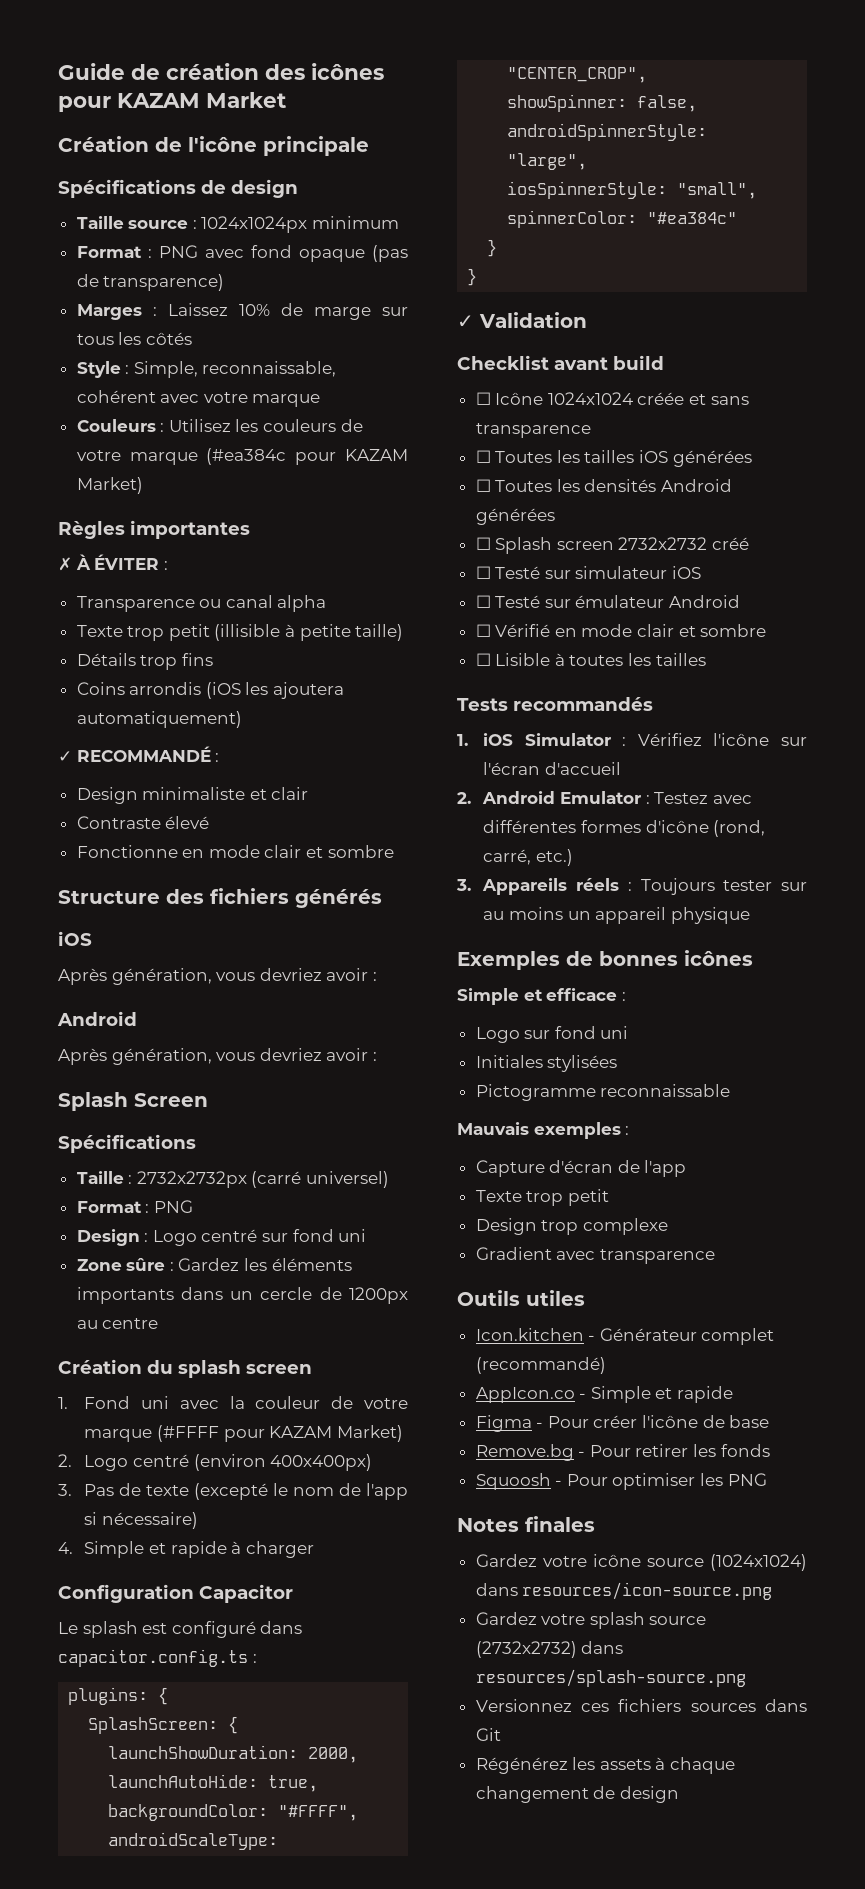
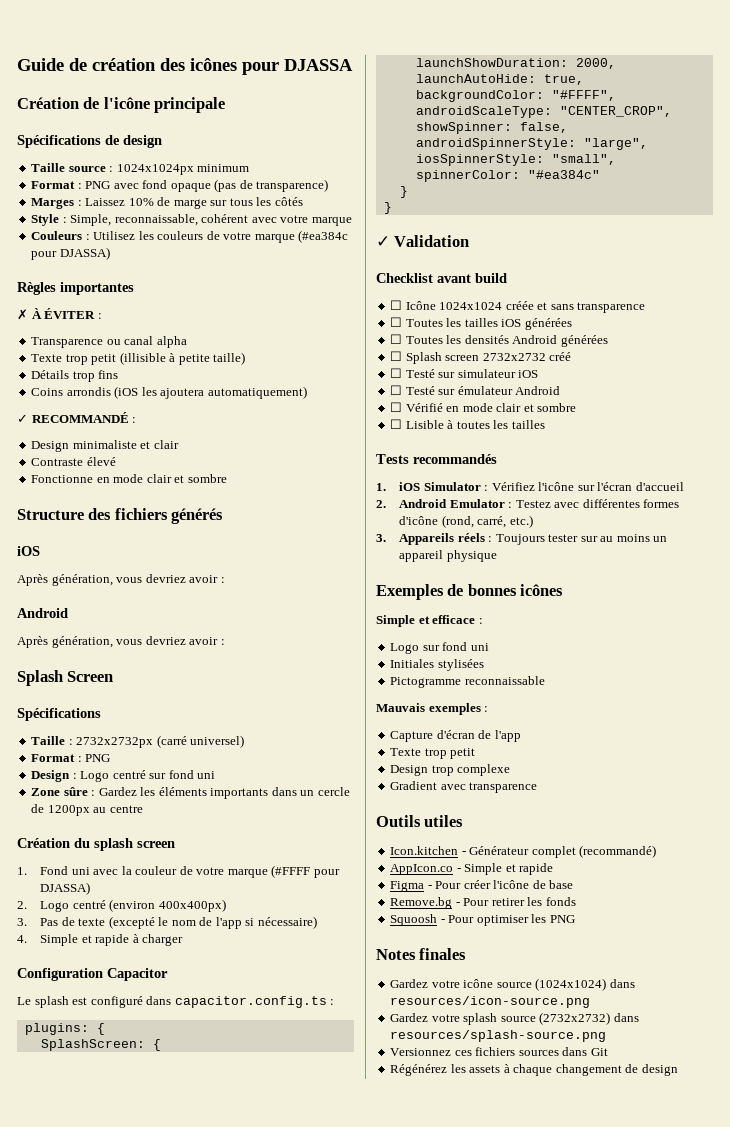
[117,92,286,108] KAZAM Market -> [284,59,353,71] DJASSA
[344,449,408,461] [76,477,143,494] KAZAM Market) -> [59,247,110,260] DJASSA)
[269,1425,403,1442] KAZAM Market) -> [40,882,91,895] DJASSA)

